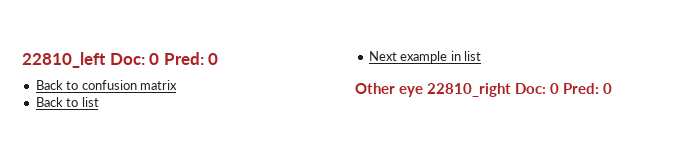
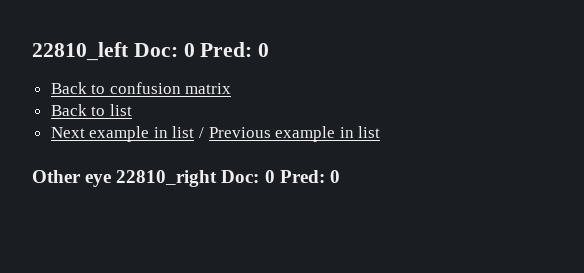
(481, 56) none -> [199,126,381,142] / Previous example in list

